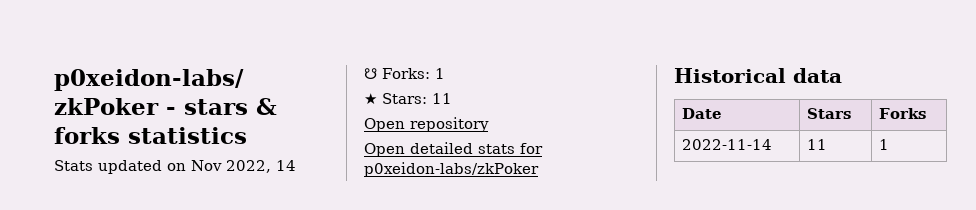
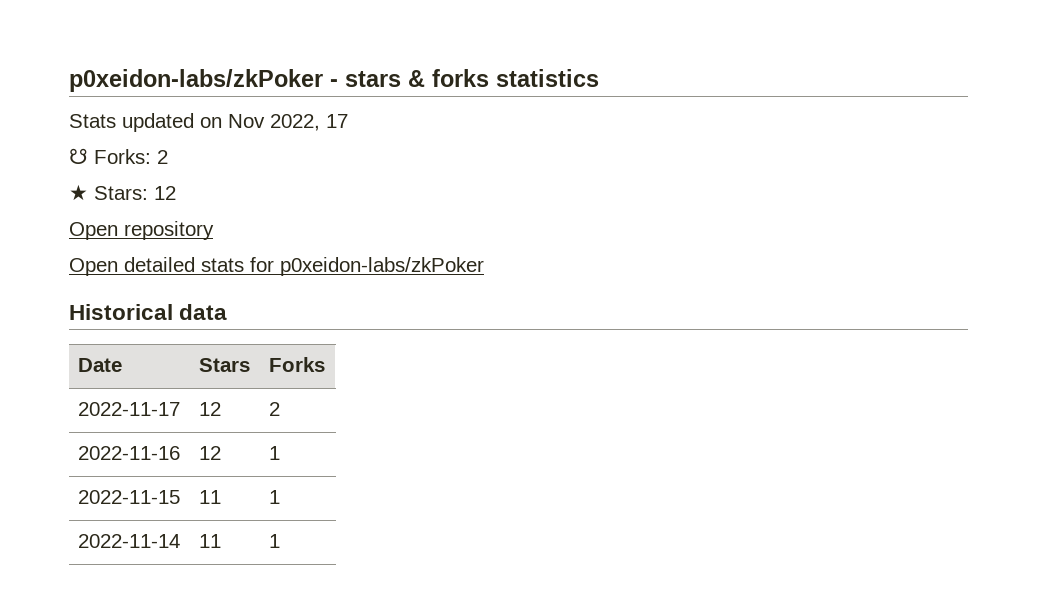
[276,160,296,171] 14 -> [326,114,348,128] 17
[435,68,445,79] 1 -> [157,150,168,164] 2
[432,93,452,104] 11 -> [154,186,176,200] 12
(926, 113) none -> [78,402,181,416] [199,402,222,416] [269,402,281,416] [78,446,181,460] [199,446,222,460] [269,446,281,460] [78,490,181,504] [199,490,222,504] [269,490,281,504] // 2022-11-17 | 12 | 2 // 2022-11-16 | 12 | 1 // 2022-11-15 | 11 | 1

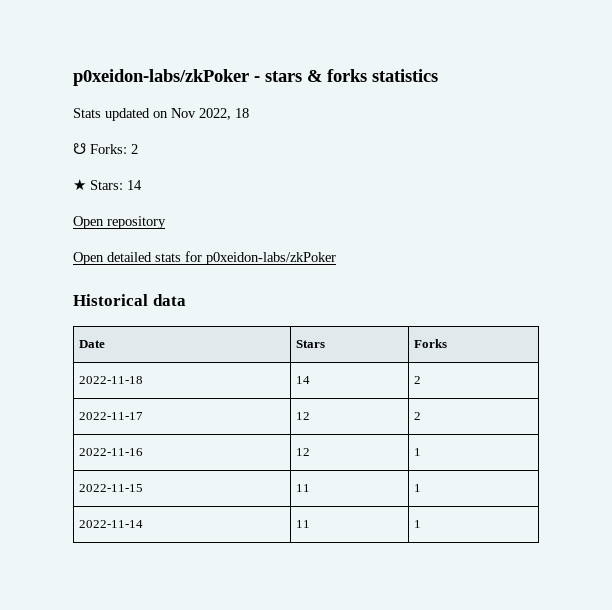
[326,114,348,128] 17 -> [235,108,249,118] 18
[154,186,176,200] 12 -> [127,180,142,190] 14
(326, 364) none -> [78,376,143,384] [295,376,310,384] [413,376,421,384] // 2022-11-18 | 14 | 2

